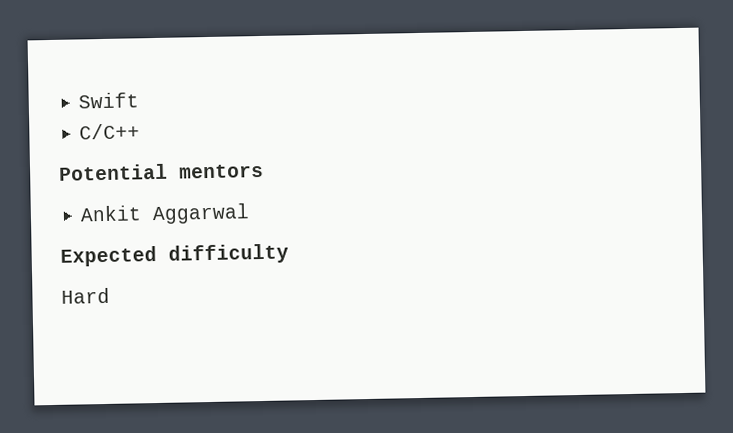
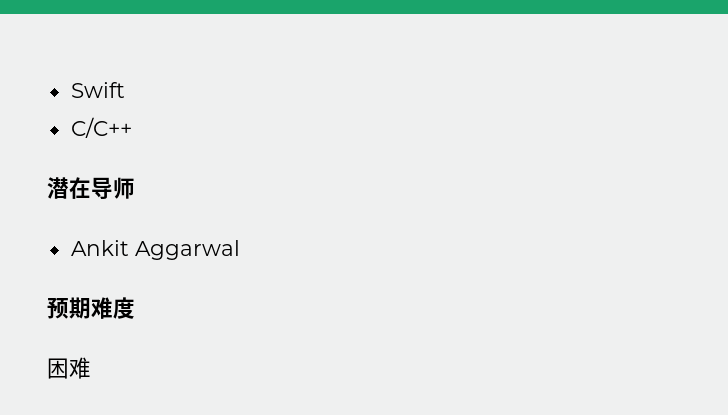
[58,163,264,181] Potential mentors -> [47,177,135,199] 潜在导师
[60,243,289,267] [61,287,110,304] Expected difficulty // Hard -> [47,297,135,319] [47,357,91,379] 预期难度 // 困难

